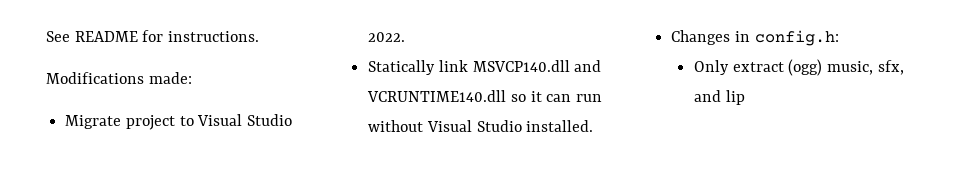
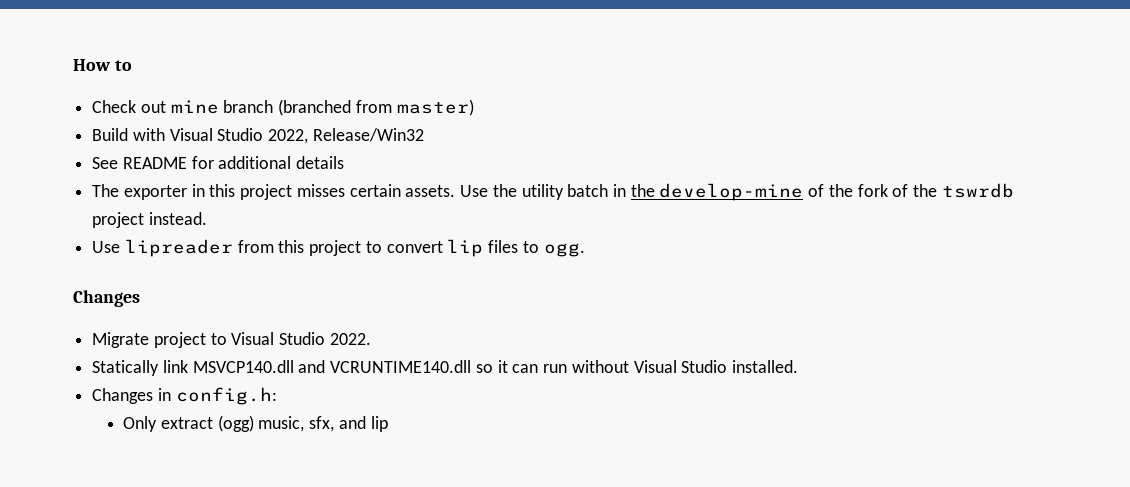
[46,30,260,42] [46,72,192,84] See README for instructions. // Modifications made: -> [73,59,132,71] [92,99,474,116] [92,128,424,144] [92,156,345,169] [92,183,1014,201] [92,212,207,228] [92,239,585,257] [73,290,140,307] How to // Check out mine branch (branched from master) // Build with Visual Studio 2022, Release/Win32 // See README for additional details // The exporter in this project misses certain assets. Use the utility batch in the develop-mine of the fork of the tswrdb project instead. // Use lipreader from this project to convert lip files to ogg. // Changes

